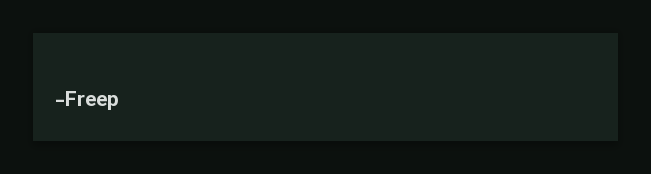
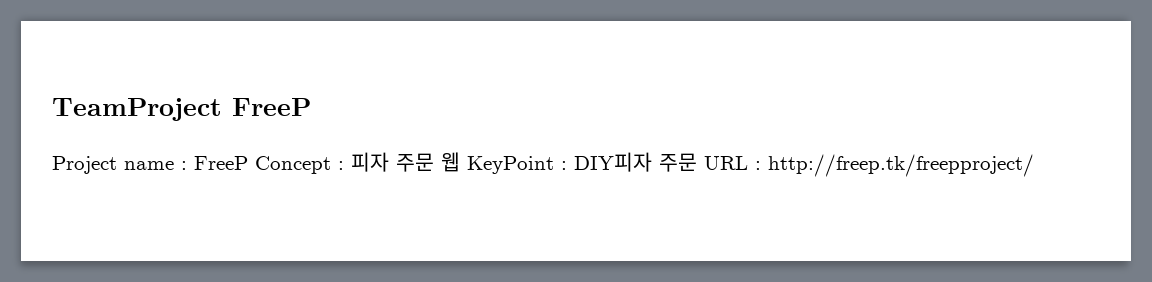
[55,91,119,110] -Freep -> [52,98,311,121] [52,152,1034,177] TeamProject FreeP // Project name : FreeP Concept : 피자 주문 웹 KeyPoint : DIY피자 주문 URL : http://freep.tk/freepproject/

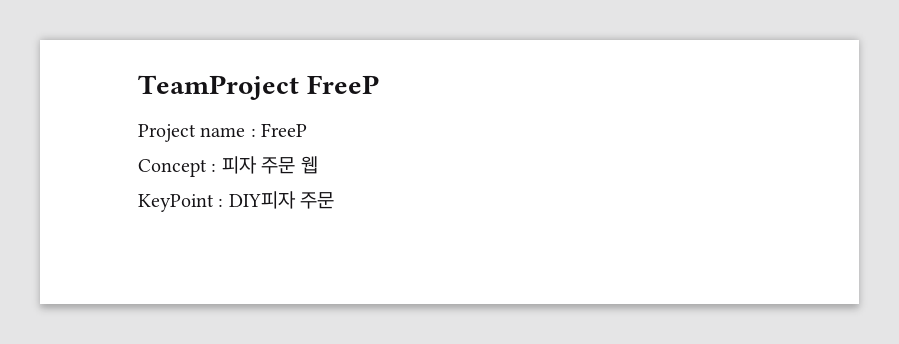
(248, 163) none -> (308, 130) //
(460, 162) none -> (318, 165) //
[704,154,1034,177] URL : http://freep.tk/freepproject/ -> (335, 200) none

